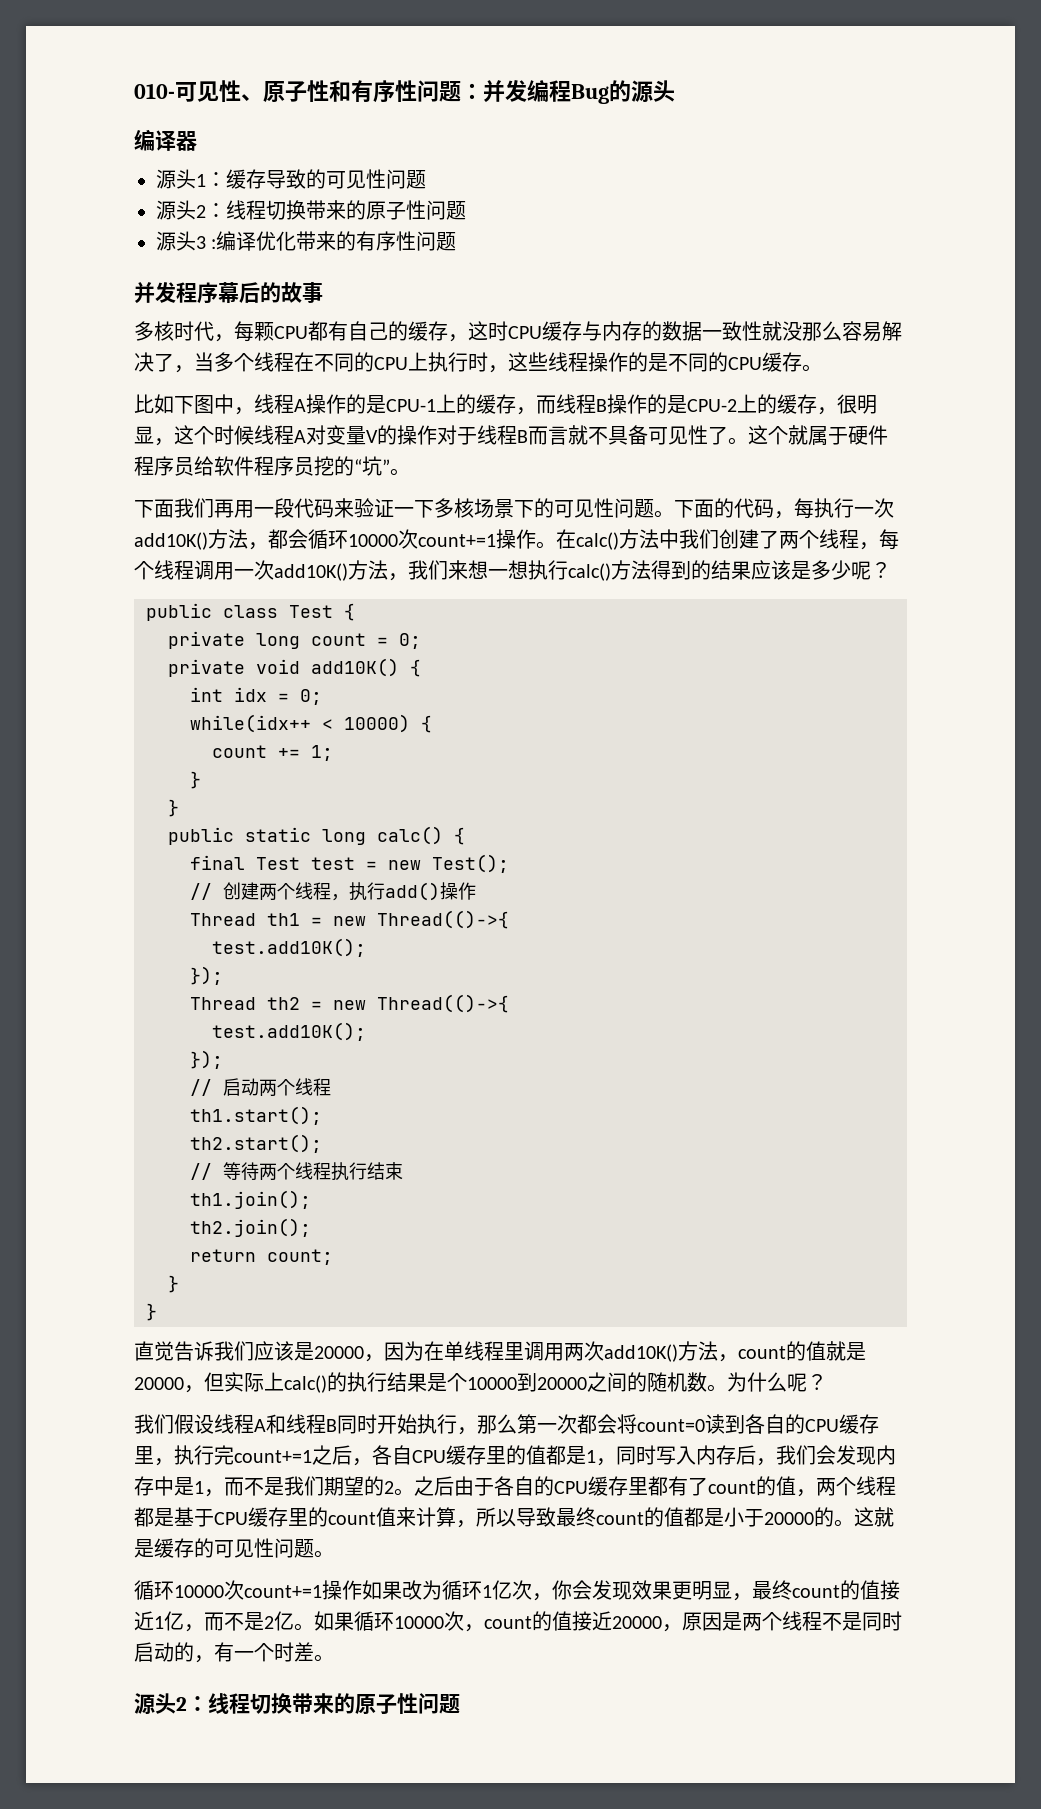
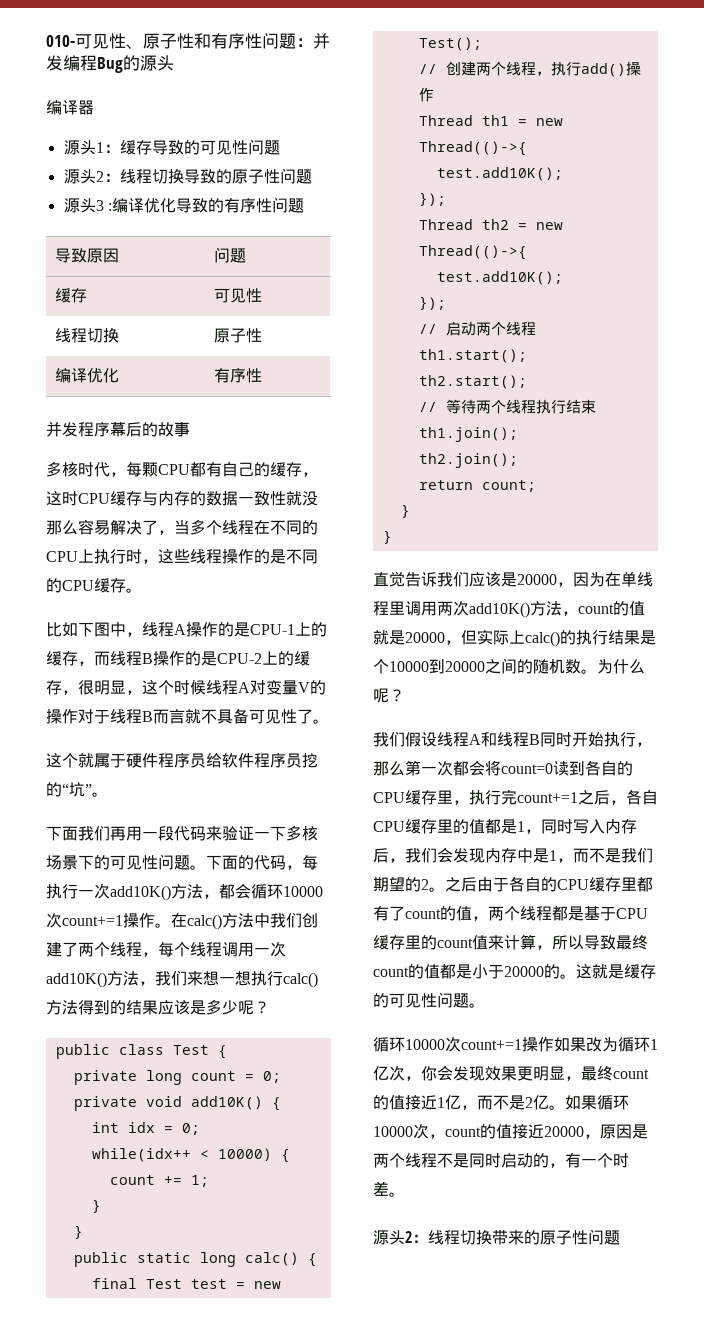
[306,200,346,220] 带来 -> [183,169,216,184] 导致
[296,231,337,251] 带来 -> [175,198,208,213] 导致
(457, 241) none -> [54,248,119,263] [213,247,246,263] [54,288,87,303] [213,288,262,303] [54,328,119,343] [213,328,262,343] [54,368,119,383] [213,368,262,383] // 导致原因 | 问题 // 缓存 | 可见性 // 线程切换 | 原子性 // 编译优化 | 有序性
(748, 441) none -> (329, 721) //

